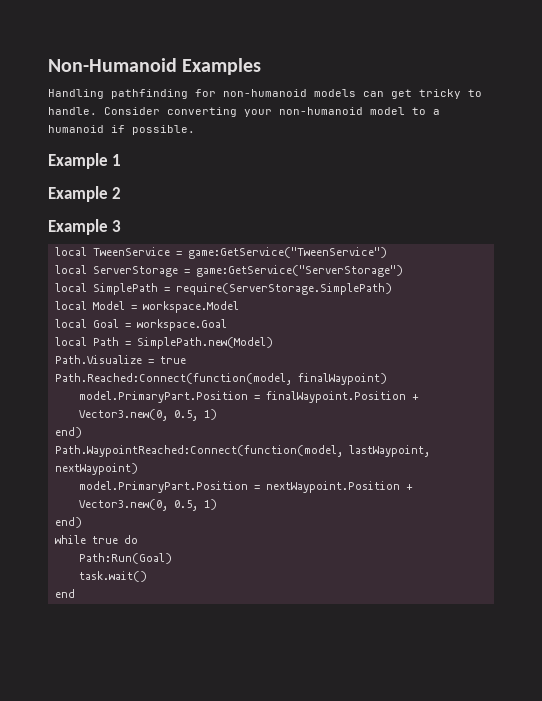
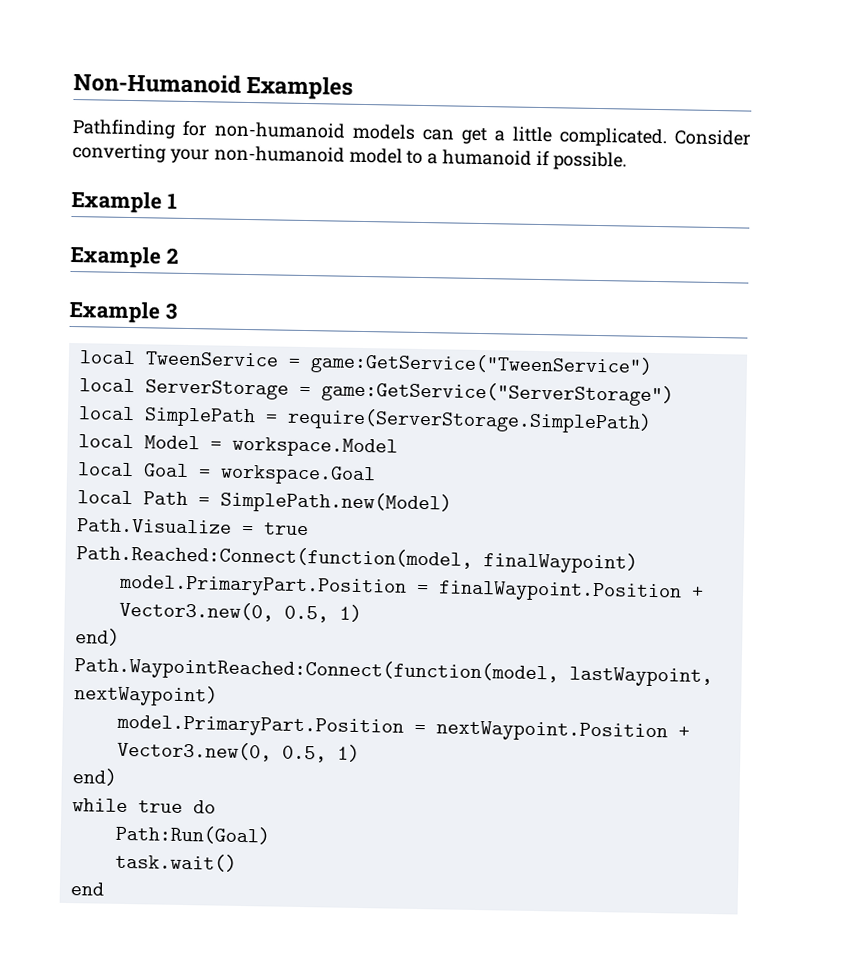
[48,89,188,99] Handling pathfinding -> [72,119,176,139] Pathfinding
[419,89,482,99] [48,107,97,115] tricky to handle. -> [494,126,667,148] a little complicated.

